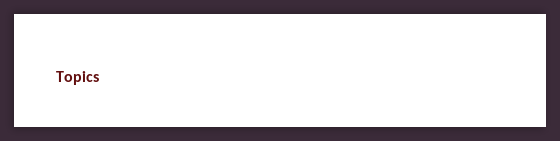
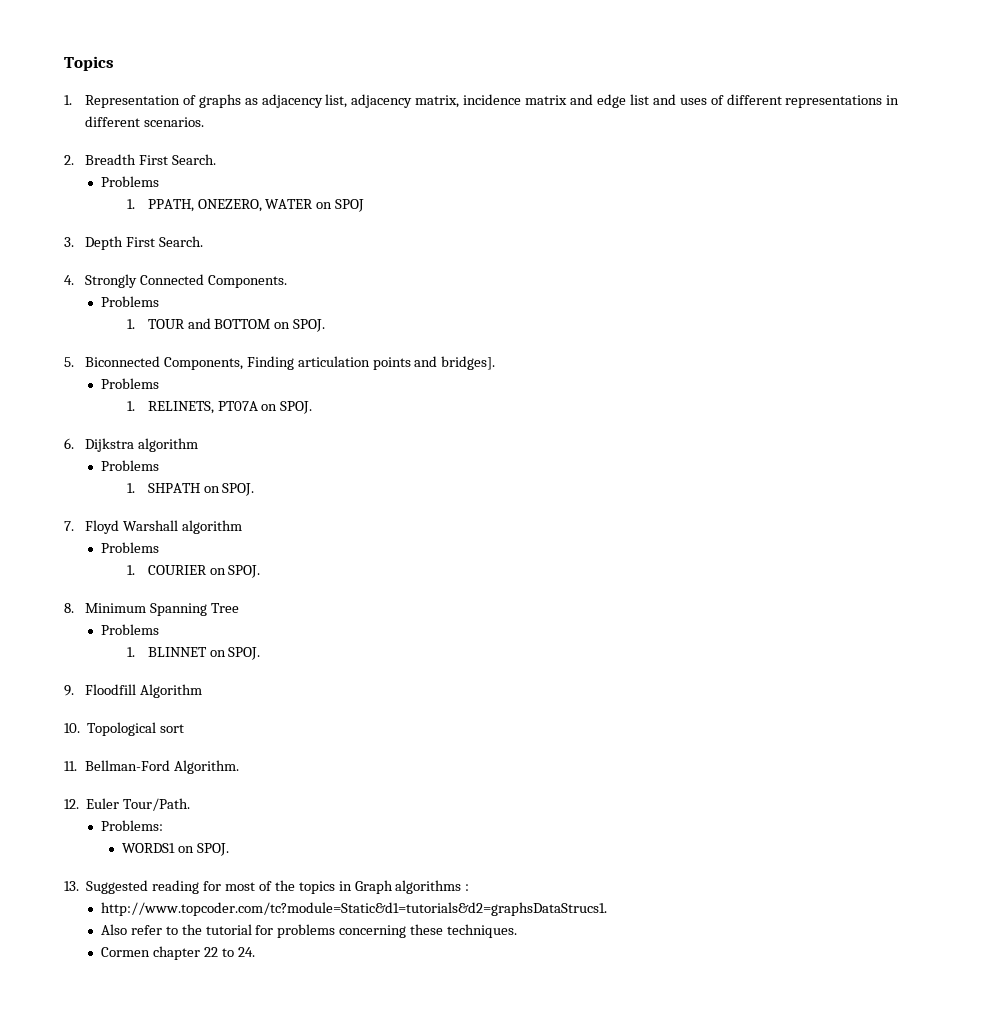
(99, 78) none -> [64,94,900,108] [84,116,204,127] [64,154,216,165] [100,176,159,187] [126,199,365,212] [64,236,203,250] [64,274,287,288] [100,296,159,307] [126,318,326,332] [64,356,496,370] [100,378,159,389] [126,401,313,414] [64,438,198,452] [100,460,159,471] [126,483,255,496] [64,520,242,534] [100,542,159,553] [126,565,261,578] [64,603,239,616] [100,624,159,635] [126,647,261,660] [64,684,202,698] [64,722,185,736] [64,760,239,774] [64,798,191,811] [100,820,163,831] [121,843,229,856] [64,880,470,894] [100,902,607,916] [100,924,518,938] [100,946,255,960] // 1. Representation of graphs as adjacency list, adjacency matrix, incidence matrix and edge list and uses of different representations in different scenarios. // 2. Breadth First Search. // Problems // 1. PPATH, ONEZERO, WATER on SPOJ // 3. Depth First Search. // 4. Strongly Connected Components. // Problems // 1. TOUR and BOTTOM on SPOJ. // 5. Biconnected Components, Finding articulation points and bridges]. // Problems // 1. RELINETS, PT07A on SPOJ. // 6. Dijkstra algorithm // Problems // 1. SHPATH on SPOJ. // 7. Floyd Warshall algorithm // Problems // 1. COURIER on SPOJ. // 8. Minimum Spanning Tree // Problems // 1. BLINNET on SPOJ. // 9. Floodfill Algorithm // 10. Topological sort // 11. Bellman-Ford Algorithm. // 12. Euler Tour/Path. // Problems: // WORDS1 on SPOJ. // 13. Suggested reading for most of the topics in Graph algorithms : // http://www.topcoder.com/tc?module=Static&d1=tutorials&d2=graphsDataStrucs1. // Also refer to the tutorial for problems concerning these techniques. // Cormen chapter 22 to 24.

